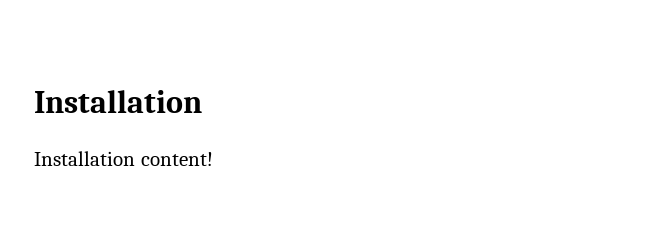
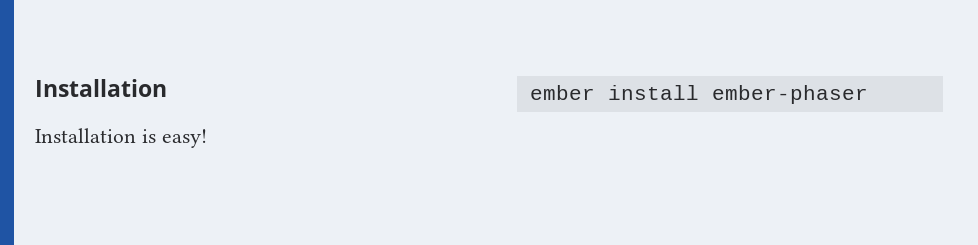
[140,152,213,166] content! -> [141,129,207,148] [529,85,868,104] is easy! // ember install ember-phaser

